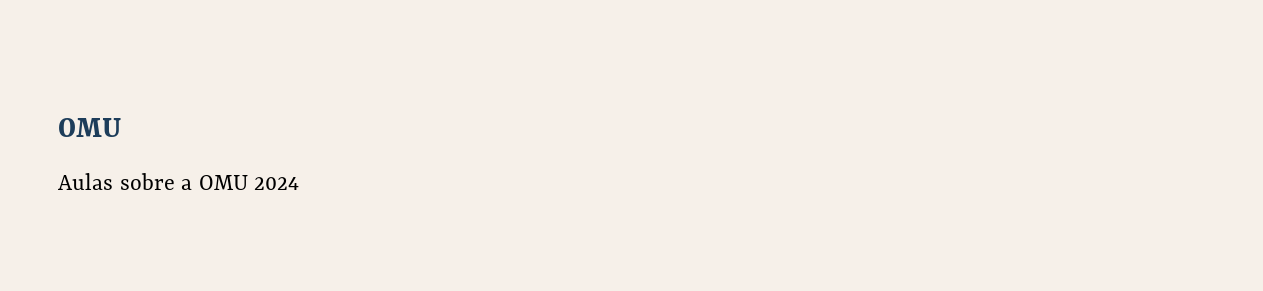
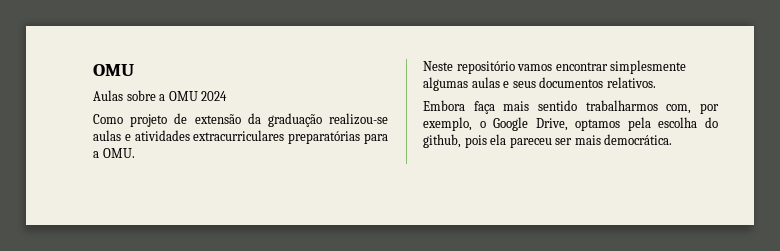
(300, 183) none -> [93,113,388,127] [93,130,388,144] [93,148,135,158] [423,60,687,74] [423,77,656,91] [423,100,719,114] [423,117,718,131] [423,134,673,148] // Como projeto de extensão da graduação realizou-se aulas e atividades extracurriculares preparatórias para a OMU. // Neste repositório vamos encontrar simplesmente algumas aulas e seus documentos relativos. // Embora faça mais sentido trabalharmos com, por exemplo, o Google Drive, optamos pela escolha do github, pois ela pareceu ser mais democrática.

